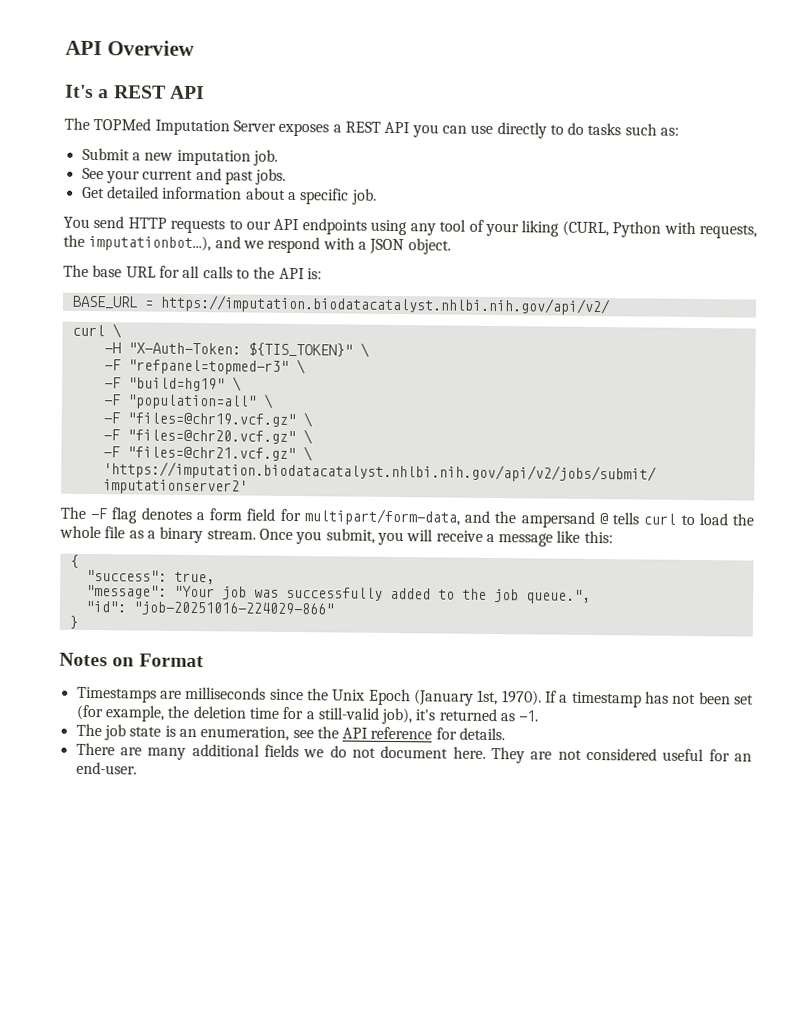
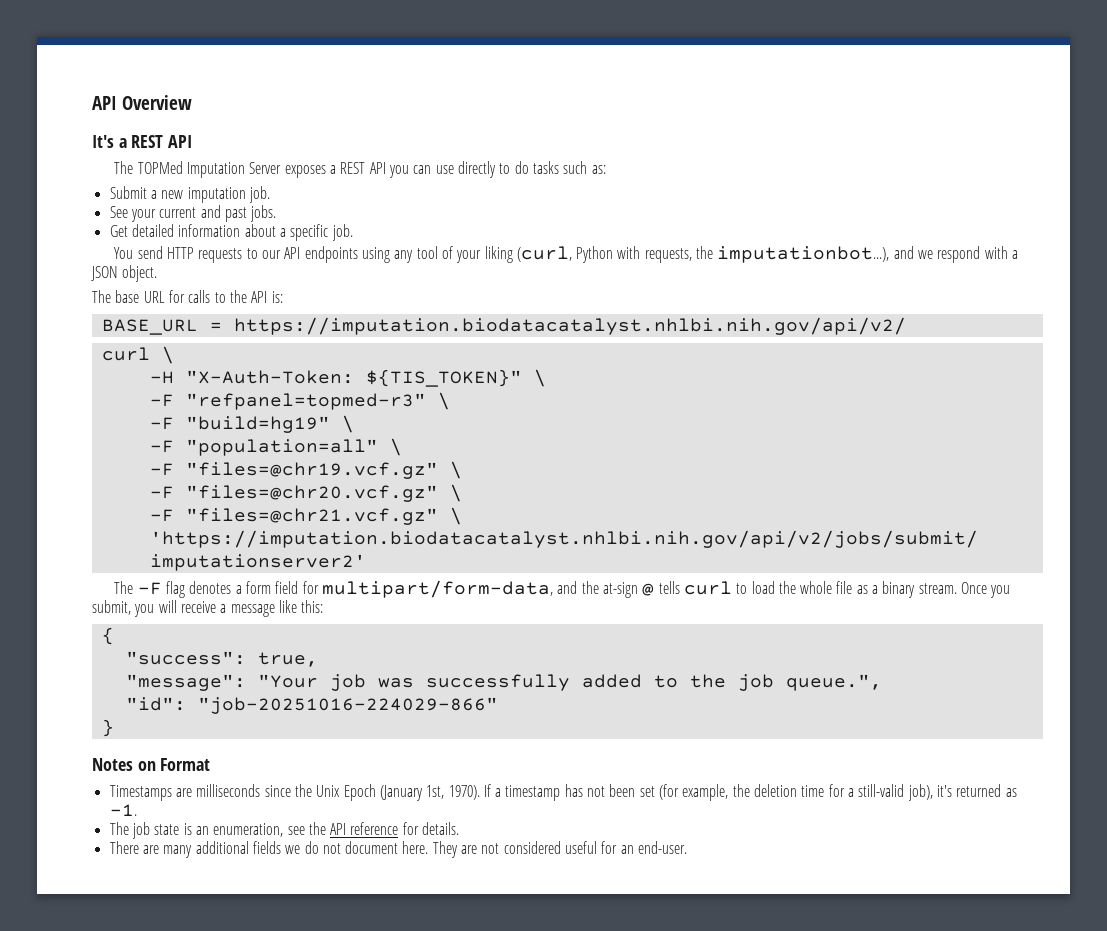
[561,220,609,237] (CURL, -> [516,246,572,262] (curl,
[182,265,201,279] all -> (185, 296) none
[520,511,595,529] ampersand -> [602,582,638,598] at-sign

